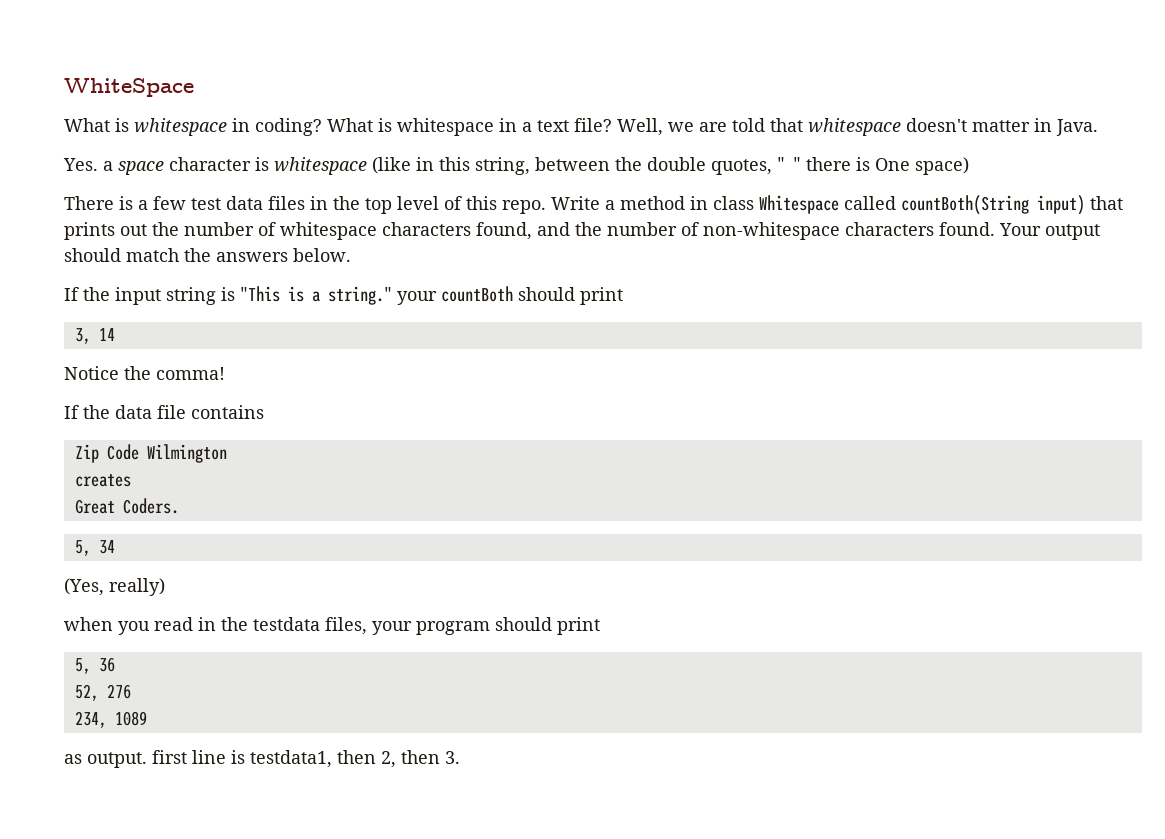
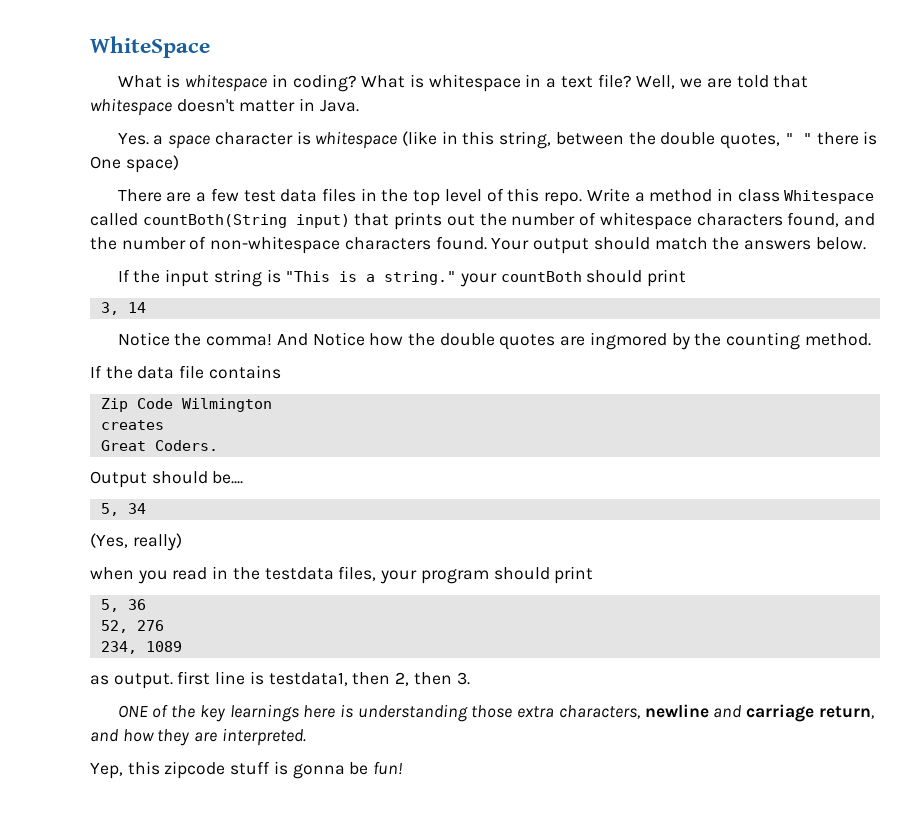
[119,196,133,210] is -> [166,192,192,202] are
(225, 373) none -> [276,332,871,350] And Notice how the double quotes are ingmored by the counting method.
(179, 506) none -> [90,471,244,488] // Output should be....
(460, 757) none -> [117,704,874,722] [90,728,306,746] [90,761,403,779] // ONE of the key learnings here is understanding those extra characters, newline and carriage return, and how they are interpreted. // Yep, this zipcode stuff is gonna be fun!

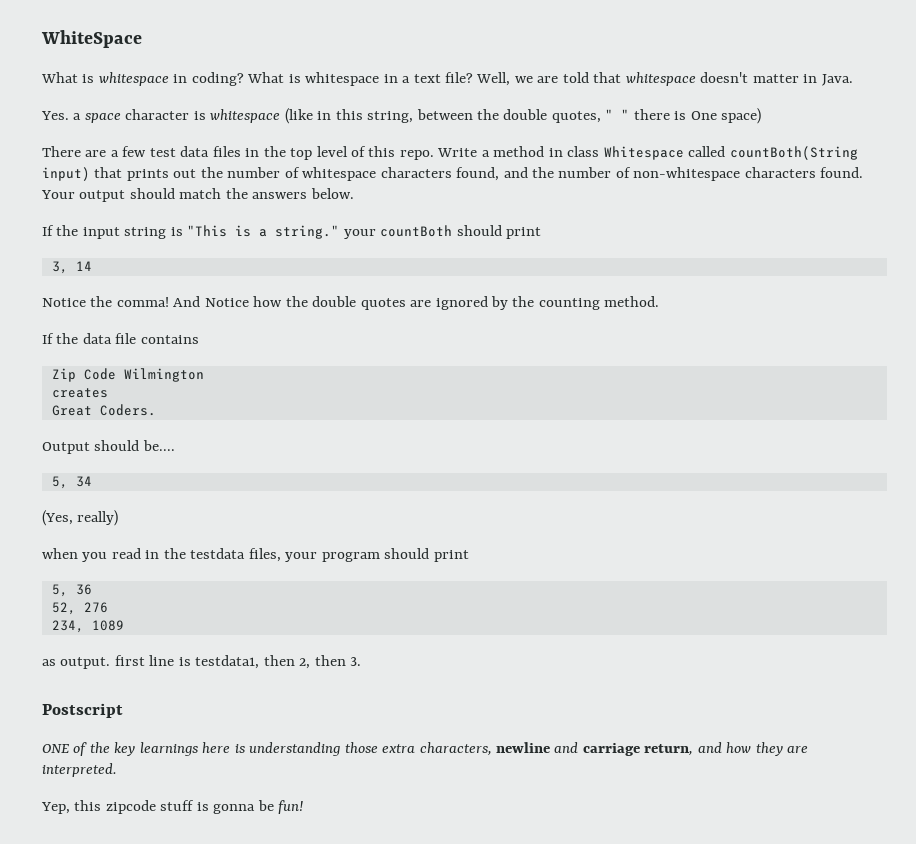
[589,332,667,350] ingmored -> [435,296,488,310] ignored
(470, 678) none -> [42,703,123,718] // Postscript

